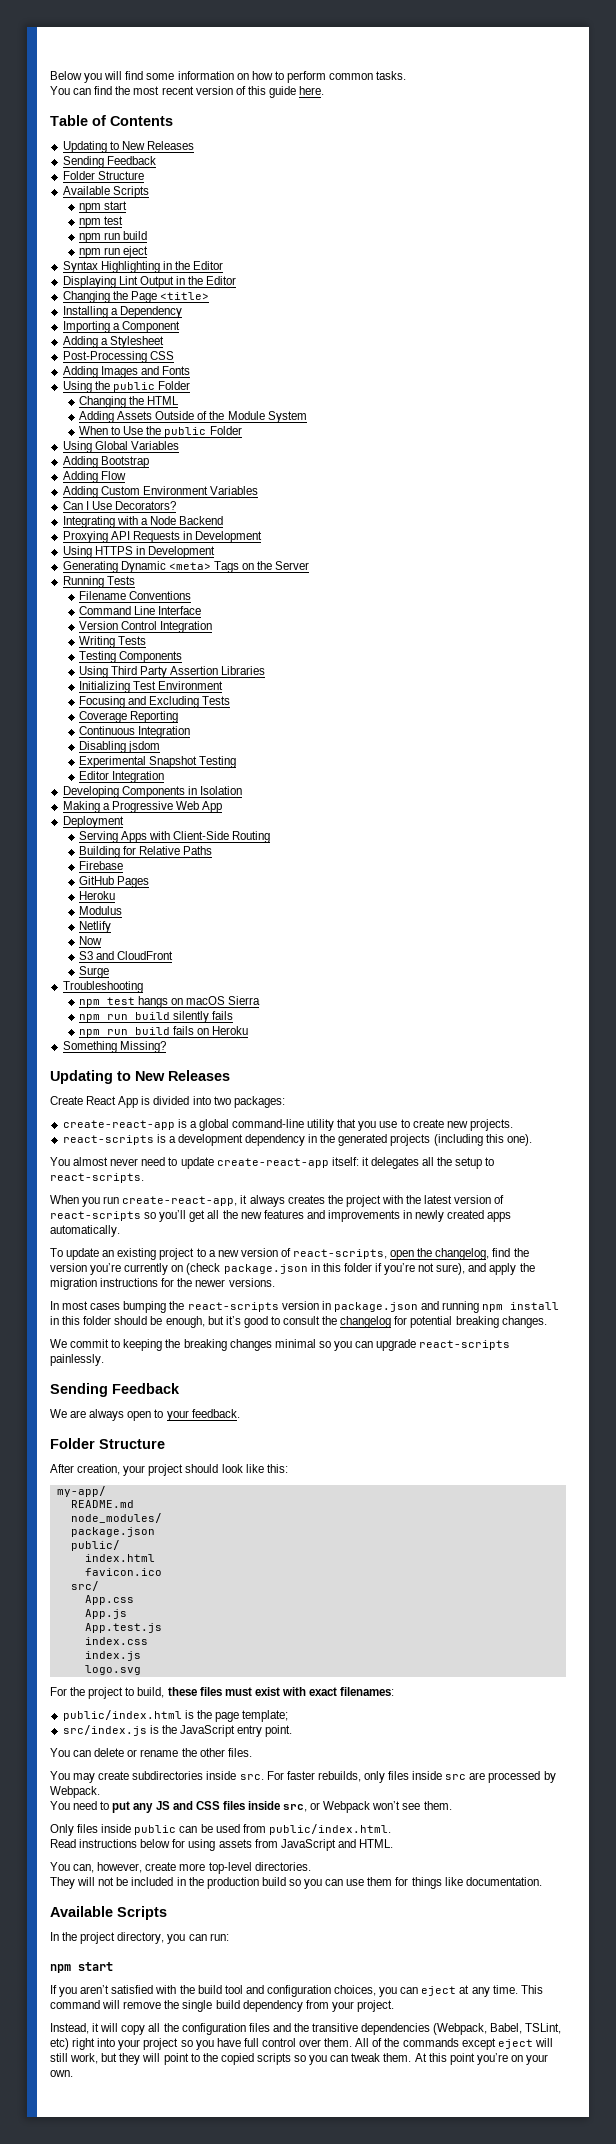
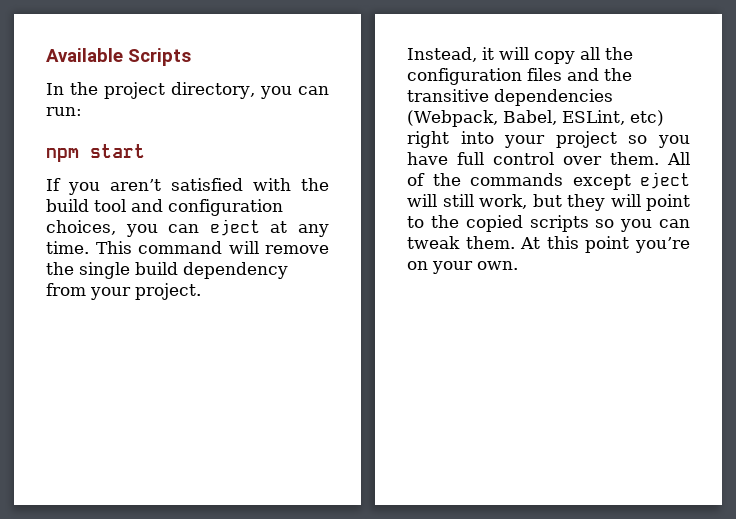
[50,71,407,83] [50,86,325,98] [50,115,173,126] [62,141,194,153] [62,156,156,168] [62,171,144,180] [62,186,149,198] [79,201,128,213] [79,216,124,228] [79,231,148,243] [79,246,149,258] [62,261,224,273] [62,276,237,288] [62,291,209,303] [62,306,182,318] [62,321,180,333] [62,336,164,348] [62,351,174,363] [62,366,190,378] [62,381,190,393] [79,396,180,408] [79,411,307,423] [79,426,242,437] [62,441,179,453] [62,456,149,468] [62,471,126,483] [62,486,258,498] [62,501,176,510] [62,516,224,528] [62,531,263,543] [62,546,215,558] [62,561,310,573] [62,576,135,588] [79,591,192,600] [79,606,202,615] [79,621,213,633] [79,636,147,648] [79,651,183,663] [79,666,266,678] [79,681,224,693] [79,696,231,708] [79,711,179,723] [79,726,191,738] [79,741,161,753] [79,756,237,768] [79,771,165,783] [62,786,242,798] [62,801,223,813] [62,816,124,828] [79,831,271,843] [79,846,213,858] [79,861,124,870] [79,876,150,888] [79,891,116,900] [79,906,123,915] [79,921,112,933] [79,936,103,945] [79,951,174,960] [79,966,110,978] [62,981,143,993] [79,996,261,1008] [79,1011,234,1023] [79,1026,249,1037] [62,1041,166,1053] [50,1070,230,1084] [50,1096,285,1108] [62,1119,513,1131] [62,1134,532,1146] [50,1157,495,1169] [50,1173,144,1183] [50,1195,505,1207] [50,1210,512,1222] [50,1225,120,1237] [50,1248,529,1260] [50,1263,535,1275] [50,1278,275,1290] [50,1301,560,1313] [50,1316,547,1328] [50,1339,511,1351] [50,1354,104,1366] [50,1383,180,1397] [50,1409,240,1421] [50,1438,165,1449] [50,1464,288,1476] [56,1486,106,1497] [70,1500,134,1508] [70,1513,162,1523] [70,1527,155,1537] [70,1540,120,1551] [84,1554,155,1562] [84,1568,162,1576] [70,1581,99,1591] [84,1595,134,1605] [84,1609,127,1619] [84,1623,162,1633] [84,1637,148,1645] [84,1651,141,1661] [84,1665,141,1675] [50,1687,395,1699] [62,1710,289,1722] [62,1725,293,1737] [50,1748,252,1757] [50,1771,556,1783] [50,1786,100,1798] [50,1801,452,1813] [50,1824,391,1836] [50,1839,393,1851] [50,1862,311,1874] [50,1877,542,1889] Below you will find some information on how to perform common tasks. // You can find the most recent version of this guide here. // Table of Contents // Updating to New Releases // Sending Feedback // Folder Structure // Available Scripts // npm start // npm test // npm run build // npm run eject // Syntax Highlighting in the Editor // Displaying Lint Output in the Editor // Changing the Page <title> // Installing a Dependency // Importing a Component // Adding a Stylesheet // Post-Processing CSS // Adding Images and Fonts // Using the public Folder // Changing the HTML // Adding Assets Outside of the Module System // When to Use the public Folder // Using Global Variables // Adding Bootstrap // Adding Flow // Adding Custom Environment Variables // Can I Use Decorators? // Integrating with a Node Backend // Proxying API Requests in Development // Using HTTPS in Development // Generating Dynamic <meta> Tags on the Server // Running Tests // Filename Conventions // Command Line Interface // Version Control Integration // Writing Tests // Testing Components // Using Third Party Assertion Libraries // Initializing Test Environment // Focusing and Excluding Tests // Coverage Reporting // Continuous Integration // Disabling jsdom // Experimental Snapshot Testing // Editor Integration // Developing Components in Isolation // Making a Progressive Web App // Deployment // Serving Apps with Client-Side Routing // Building for Relative Paths // Firebase // GitHub Pages // Heroku // Modulus // Netlify // Now // S3 and CloudFront // Surge // Troubleshooting // npm test hangs on macOS Sierra // npm run build silently fails // npm run build fails on Heroku // Something Missing? // Updating to New Releases // Create React App is divided into two packages: // create-react-app is a global command-line utility that you use to create new projects. // react-scripts is a development dependency in the generated projects (including this one). // You almost never need to update create-react-app itself: it delegates all the setup to react-scripts. // When you run create-react-app, it always creates the project with the latest version of react-scripts so you’ll get all the new features and improvements in newly created apps automatically. // To update an existing project to a new version of react-scripts, open the changelog, find the version you’re currently on (check package.json in this folder if you’re not sure), and apply the migration instructions for the newer versions. // In most cases bumping the react-scripts version in package.json and running npm install in this folder should be enough, but it’s good to consult the changelog for potential breaking changes. // We commit to keeping the breaking changes minimal so you can upgrade react-scripts painlessly. // Sending Feedback // We are always open to your feedback. // Folder Structure // After creation, your project should look like this: // my-app/ // README.md // node_modules/ // package.json // public/ // index.html // favicon.ico // src/ // App.css // App.js // App.test.js // index.css // index.js // logo.svg // For the project to build, these files must exist with exact filenames: // public/index.html is the page template; // src/index.js is the JavaScript entry point. // You can delete or rename the other files. // You may create subdirectories inside src. For faster rebuilds, only files inside src are processed by Webpack. // You need to put any JS and CSS files inside src, or Webpack won’t see them. // Only files inside public can be used from public/index.html. // Read instructions below for using assets from JavaScript and HTML. // You can, however, create more top-level directories. // They will not be included in the production build so you can use them for things like documentation. // -> (46, 55) none
[525,2023,562,2034] TSLint, -> [561,110,625,125] ESLint,

